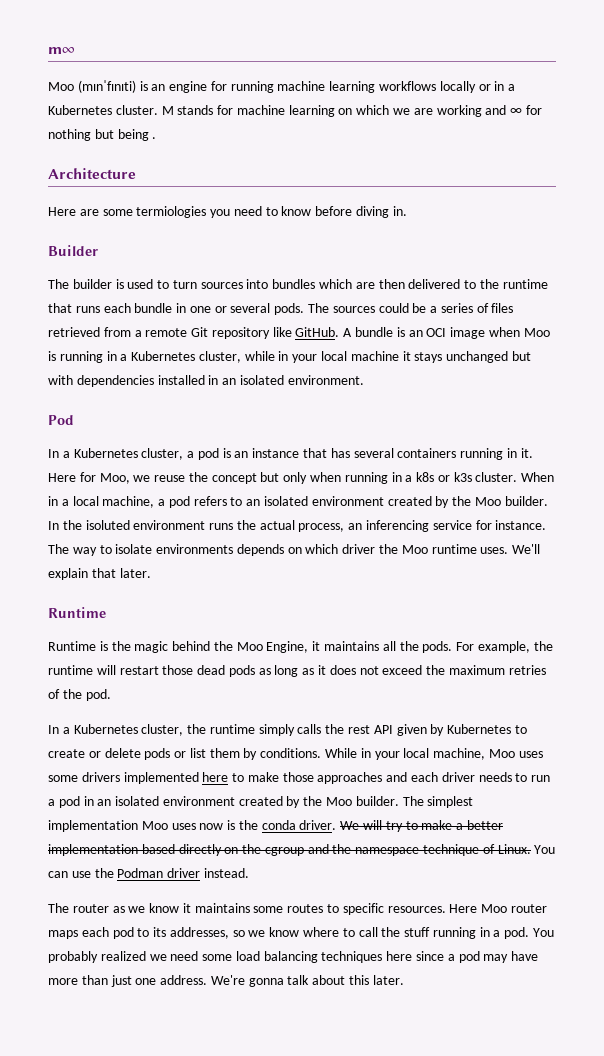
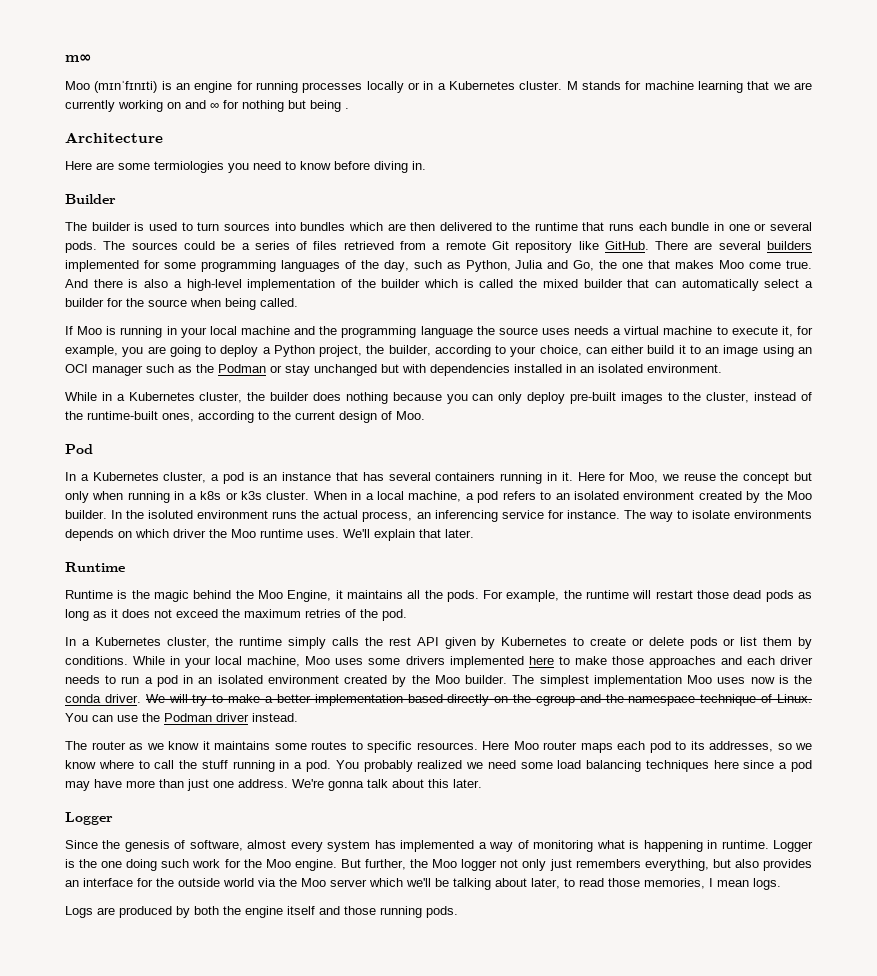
[277,81,437,93] machine learning workflows -> [302,82,363,93] processes
[338,105,482,117] on which we are working -> [747,81,813,90] [65,100,181,112] that we are currently working on
[343,327,550,339] [48,351,443,363] A bundle is an OCI image when Moo is running in a Kubernetes cluster, while in your local machine it stays -> [655,241,812,250] [65,260,813,272] [65,279,814,291] [65,298,298,310] [65,326,813,338] [65,345,812,357] [65,364,310,376] There are several builders implemented for some programming languages of the day, such as Python, Julia and Go, the one that makes Moo come true. And there is also a high-level implementation of the builder which is called the mixed builder that can automatically select a builder for the source when being called. // If Moo is running in your local machine and the programming language the source uses needs a virtual machine to execute it, for example, you are going to deploy a Python project, the builder, according to your choice, can either build it to an image using an OCI manager such as the Podman or stay
(364, 380) none -> [65,392,813,404] [65,411,425,423] // While in a Kubernetes cluster, the builder does nothing because you can only deploy pre-built images to the cluster, instead of the runtime-built ones, according to the current design of Moo.
(404, 980) none -> [65,812,113,825] [65,840,814,852] [65,859,812,871] [65,878,781,890] [65,906,458,918] // Logger // Since the genesis of software, almost every system has implemented a way of monitoring what is happening in runtime. Logger is the one doing such work for the Moo engine. But further, the Moo logger not only just remembers everything, but also provides an interface for the outside world via the Moo server which we'll be talking about later, to read those memories, I mean logs. // Logs are produced by both the engine itself and those running pods.

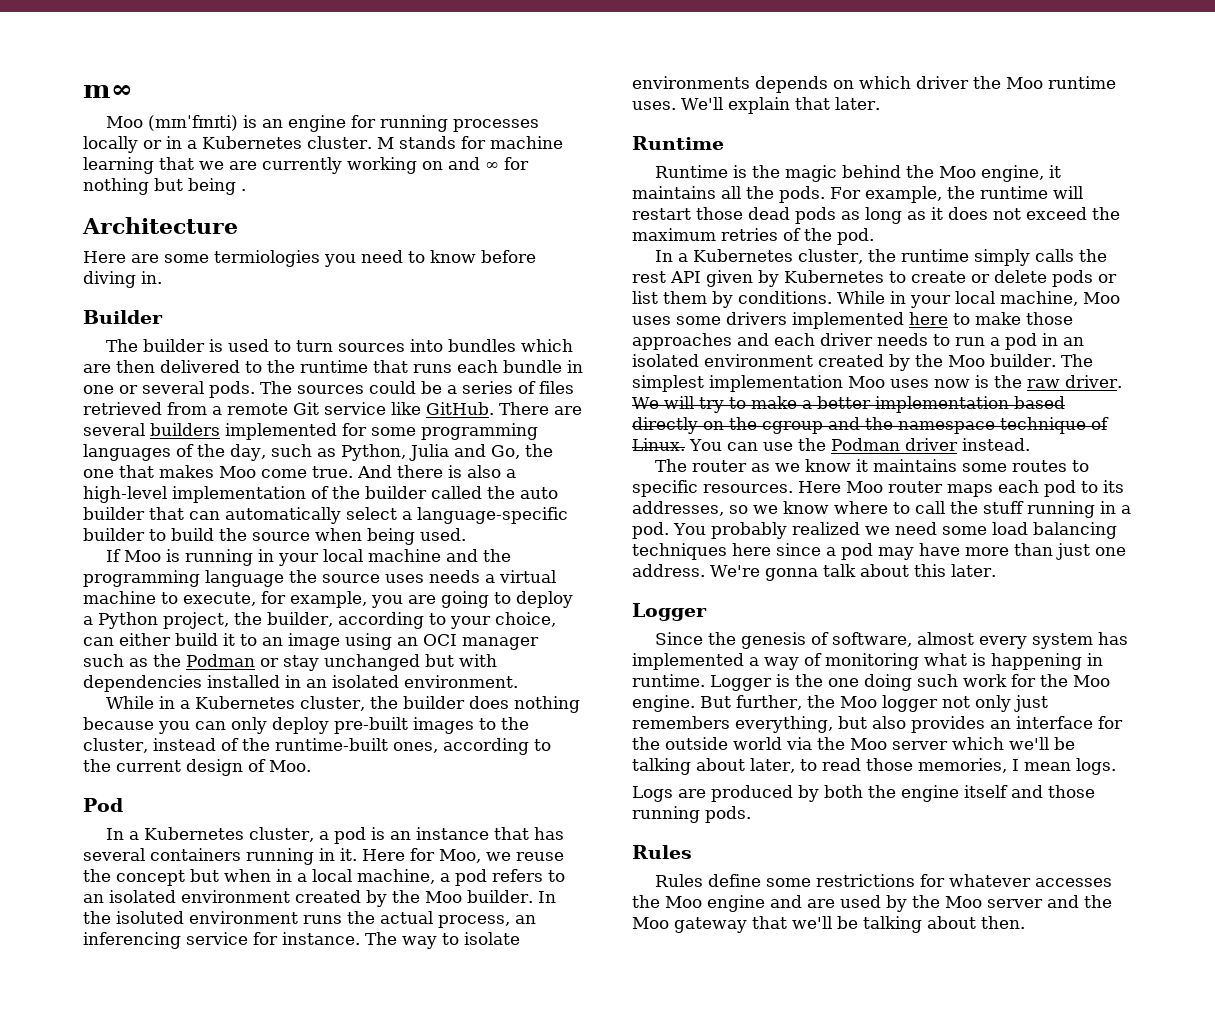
[515,241,573,253] repository -> [324,402,386,415] service
[423,279,474,288] which is -> (427, 492) none
[542,279,578,288] mixed -> [520,487,558,499] auto
[65,298,123,307] builder for -> [417,507,568,524] [83,528,214,541] language-specific builder to build
[260,298,298,307] called. -> [420,528,466,541] used.
[731,326,793,337] execute it, -> [183,592,256,606] execute,
[65,491,347,503] only when running in a k8s or k3s cluster. When -> [224,869,271,882] when
[287,590,332,602] Engine, -> [981,165,1045,182] engine,
[65,694,101,703] conda -> [1027,379,1060,388] raw
(458, 912) none -> [632,845,692,859] [655,874,1113,887] [632,895,1112,912] [632,916,1025,933] // Rules // Rules define some restrictions for whatever accesses the Moo engine and are used by the Moo server and the Moo gateway that we'll be talking about then.

